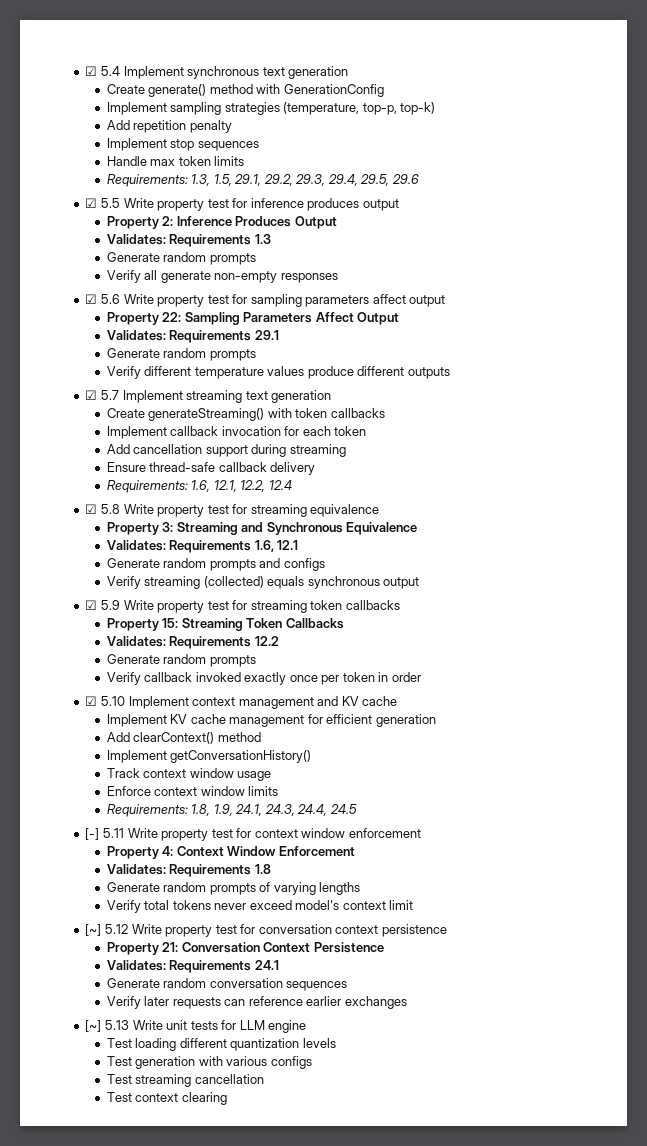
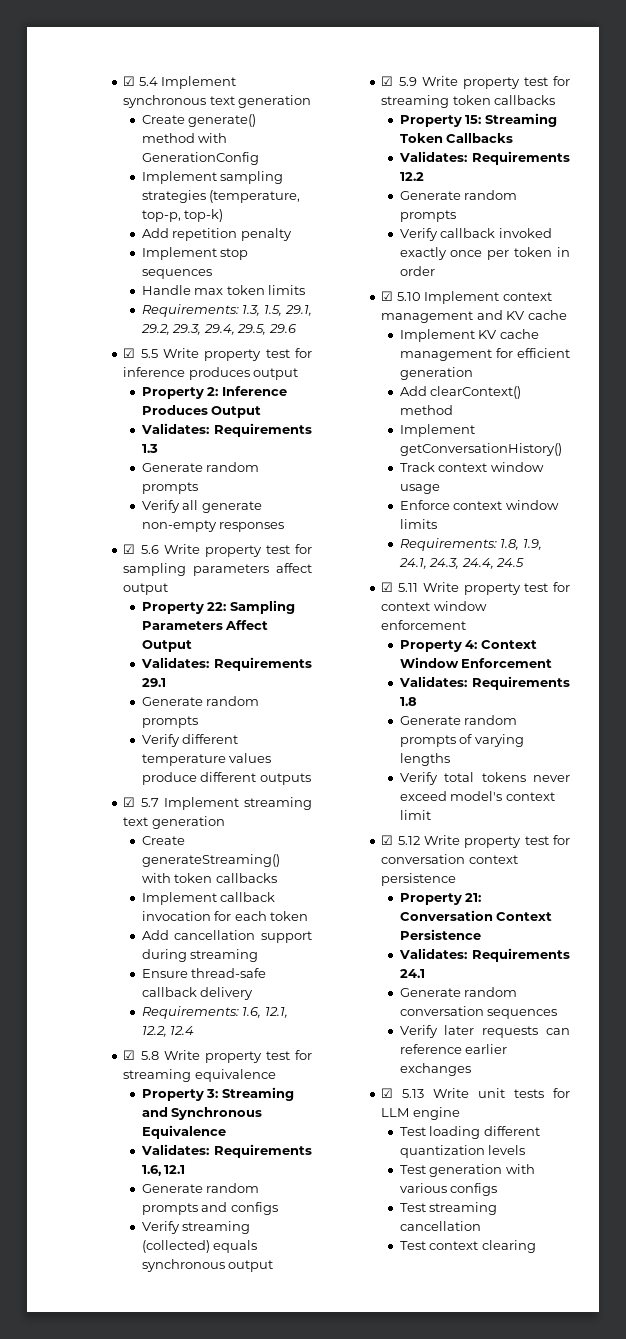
[85,828,100,840] [-] -> [381,582,394,592] ☑
[85,924,102,936] [~] -> [381,835,394,845] ☑
[85,1020,102,1032] [~] -> [381,1088,394,1098] ☑

